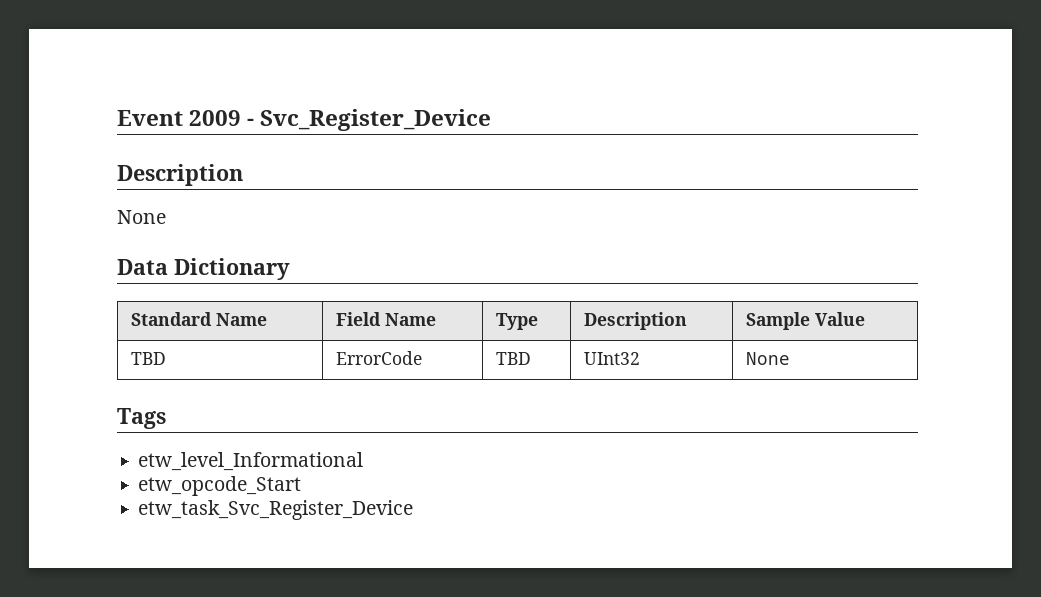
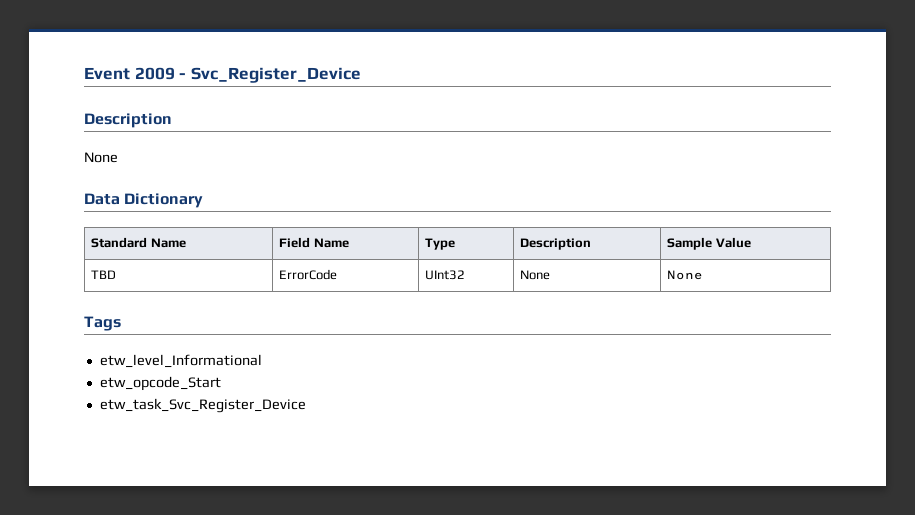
[495,352,531,365] [583,352,640,365] TBD | UInt32 -> [425,270,466,280] [520,270,551,280] UInt32 | None

